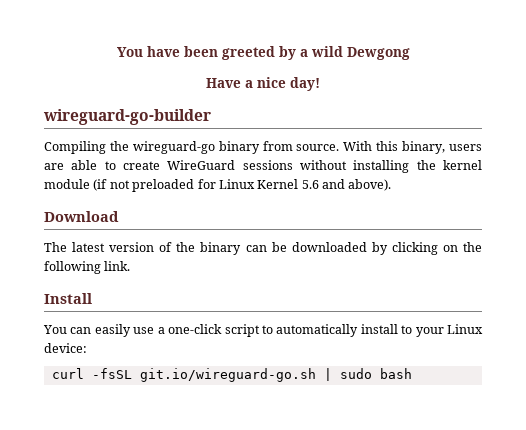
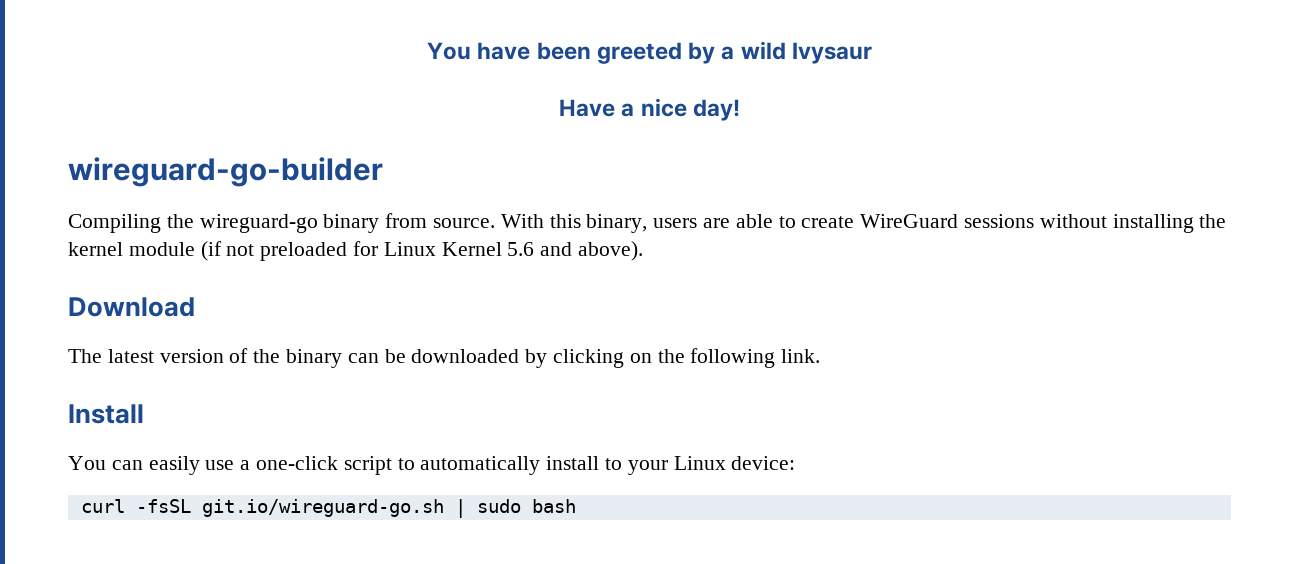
[346,47,410,60] Dewgong -> [791,42,872,64] Ivysaur

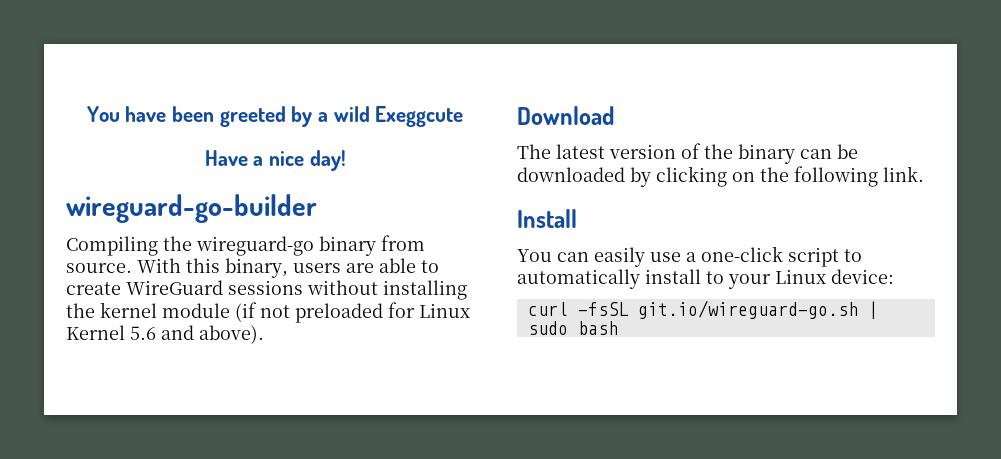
[791,42,872,64] Ivysaur -> [375,106,464,127] Exeggcute

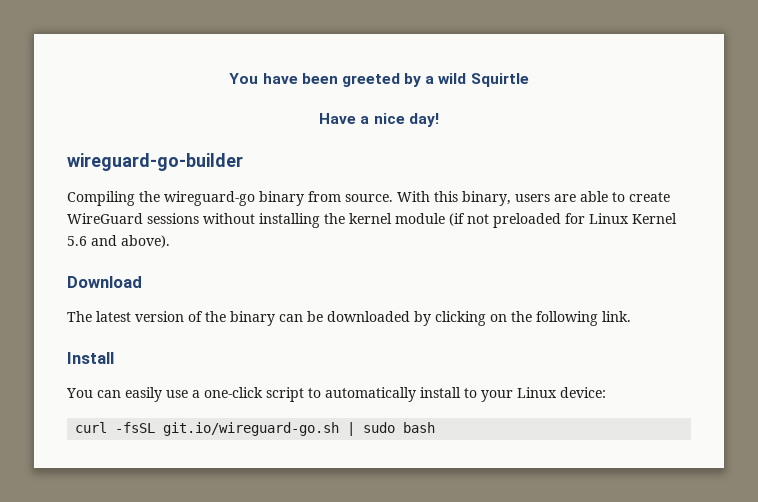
[375,106,464,127] Exeggcute -> [470,73,529,87] Squirtle

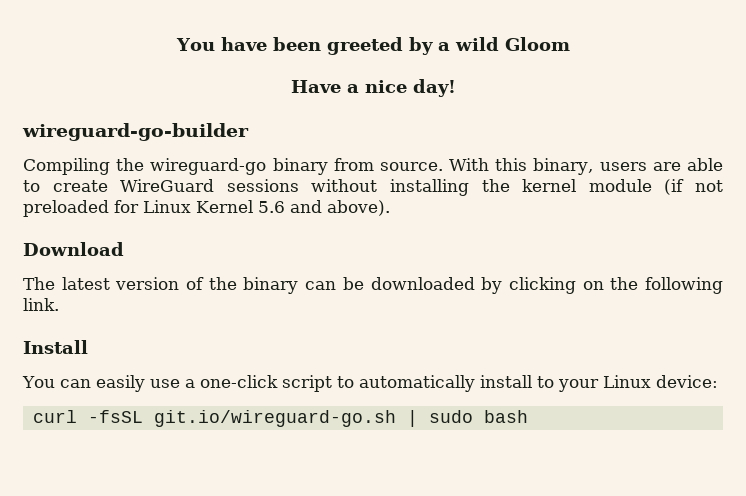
[470,73,529,87] Squirtle -> [504,37,570,51] Gloom

